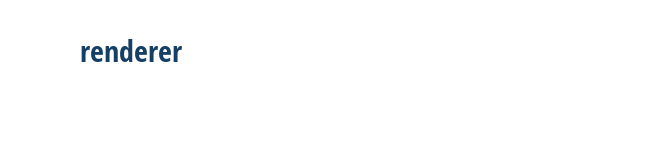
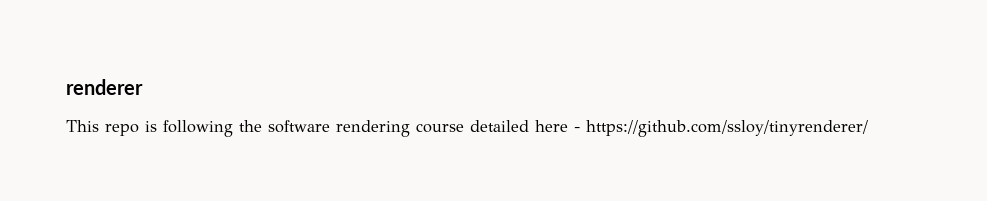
(183, 50) none -> [66,120,868,137] // This repo is following the software rendering course detailed here - https://github.com/ssloy/tinyrenderer/

